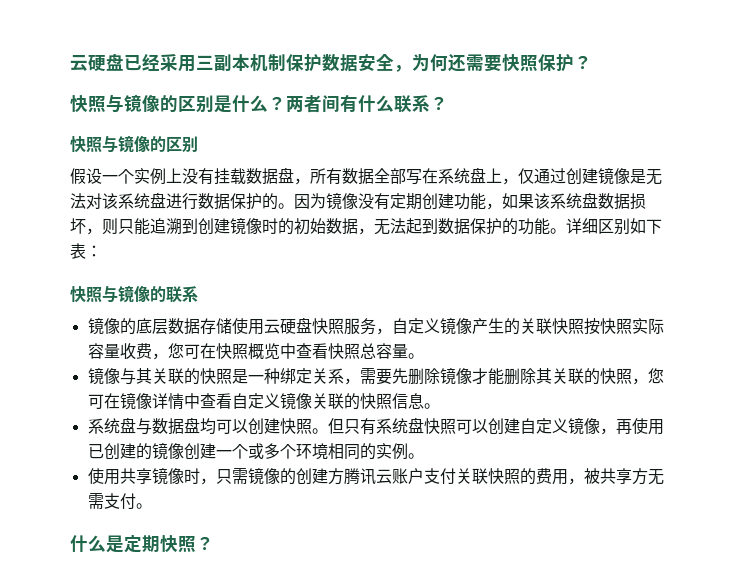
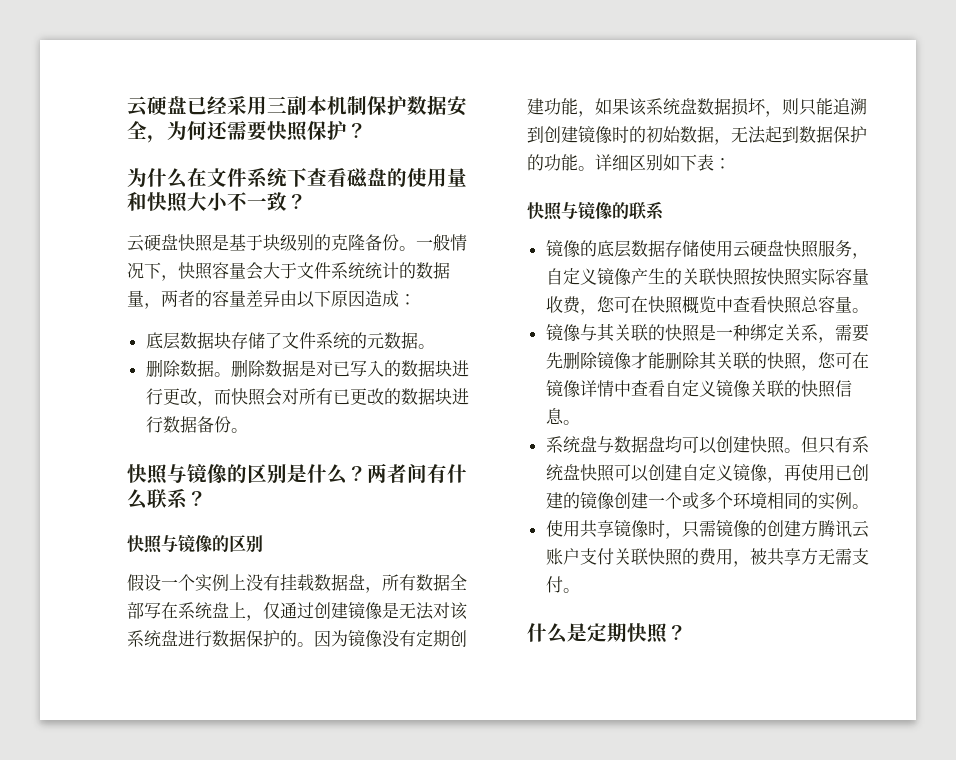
(592, 62) none -> [127,167,467,188] [127,192,307,213] [127,234,467,252] [127,262,450,281] [127,290,416,309] [145,332,435,350] [145,359,469,377] [145,388,469,407] [145,416,248,433] // 为什么在文件系统下查看磁盘的使用量和快照大小不一致？ // 云硬盘快照是基于块级别的克隆备份。一般情况下，快照容量会大于文件系统统计的数据量，两者的容量差异由以下原因造成： // 底层数据块存储了文件系统的元数据。 // 删除数据。删除数据是对已写入的数据块进行更改，而快照会对所有已更改的数据块进行数据备份。

